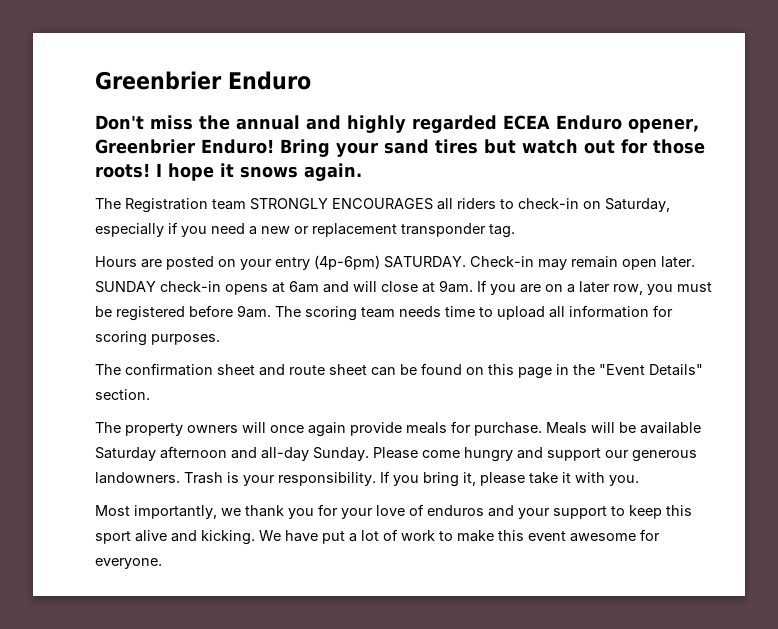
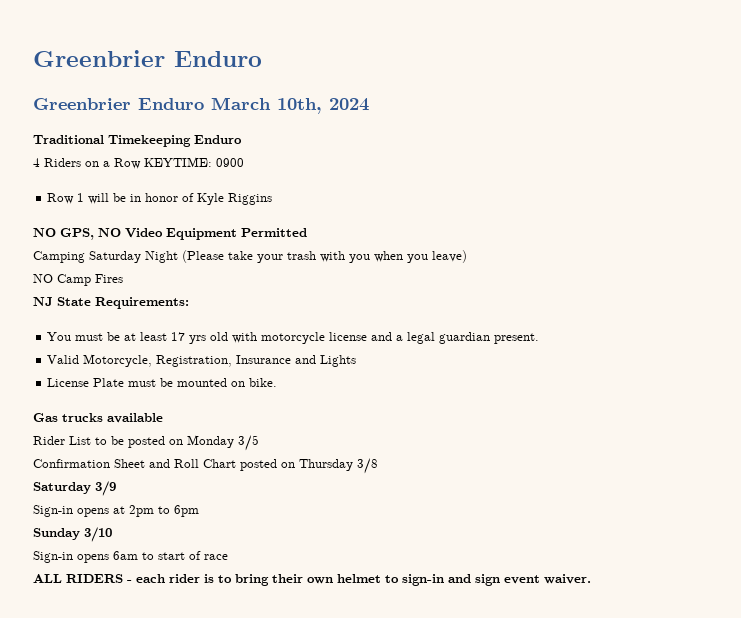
[95,115,699,133] [95,139,705,157] [95,163,362,181] [95,198,670,213] [95,222,515,238] [95,255,695,270] [95,280,712,295] [95,305,673,321] [95,331,220,346] [95,363,703,379] [95,389,150,400] [95,421,701,437] [95,446,697,462] [95,471,639,487] [95,504,692,519] [95,529,660,545] [95,558,162,569] Don't miss the annual and highly regarded ECEA Enduro opener, Greenbrier Enduro! Bring your sand tires but watch out for those roots! I hope it snows again. // The Registration team STRONGLY ENCOURAGES all riders to check-in on Saturday, especially if you need a new or replacement transponder tag. // Hours are posted on your entry (4p-6pm) SATURDAY. Check-in may remain open later. SUNDAY check-in opens at 6am and will close at 9am. If you are on a later row, you must be registered before 9am. The scoring team needs time to upload all information for scoring purposes. // The confirmation sheet and route sheet can be found on this page in the "Event Details" section. // The property owners will once again provide meals for purchase. Meals will be available Saturday afternoon and all-day Sunday. Please come hungry and support our generous landowners. Trash is your responsibility. If you bring it, please take it with you. // Most importantly, we thank you for your love of enduros and your support to keep this sport alive and kicking. We have put a lot of work to make this event awesome for everyone. -> [33,97,369,114] [33,135,242,147] [33,157,244,169] [47,193,273,205] [33,228,307,240] [33,250,467,263] [33,274,123,286] [33,297,189,309] [47,332,540,344] [47,354,357,367] [47,378,278,387] [33,413,163,423] [33,435,259,451] [33,458,378,474] [33,481,116,496] [33,505,199,517] [33,527,112,542] [33,551,228,563] [33,574,591,586] Greenbrier Enduro March 10th, 2024 // Traditional Timekeeping Enduro // 4 Riders on a Row KEYTIME: 0900 // Row 1 will be in honor of Kyle Riggins // NO GPS, NO Video Equipment Permitted // Camping Saturday Night (Please take your trash with you when you leave) // NO Camp Fires // NJ State Requirements: // You must be at least 17 yrs old with motorcycle license and a legal guardian present. // Valid Motorcycle, Registration, Insurance and Lights // License Plate must be mounted on bike. // Gas trucks available // Rider List to be posted on Monday 3/5 // Confirmation Sheet and Roll Chart posted on Thursday 3/8 // Saturday 3/9 // Sign-in opens at 2pm to 6pm // Sunday 3/10 // Sign-in opens 6am to start of race // ALL RIDERS - each rider is to bring their own helmet to sign-in and sign event waiver.

